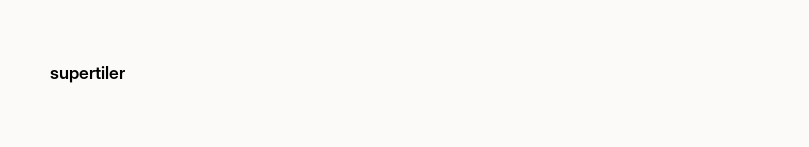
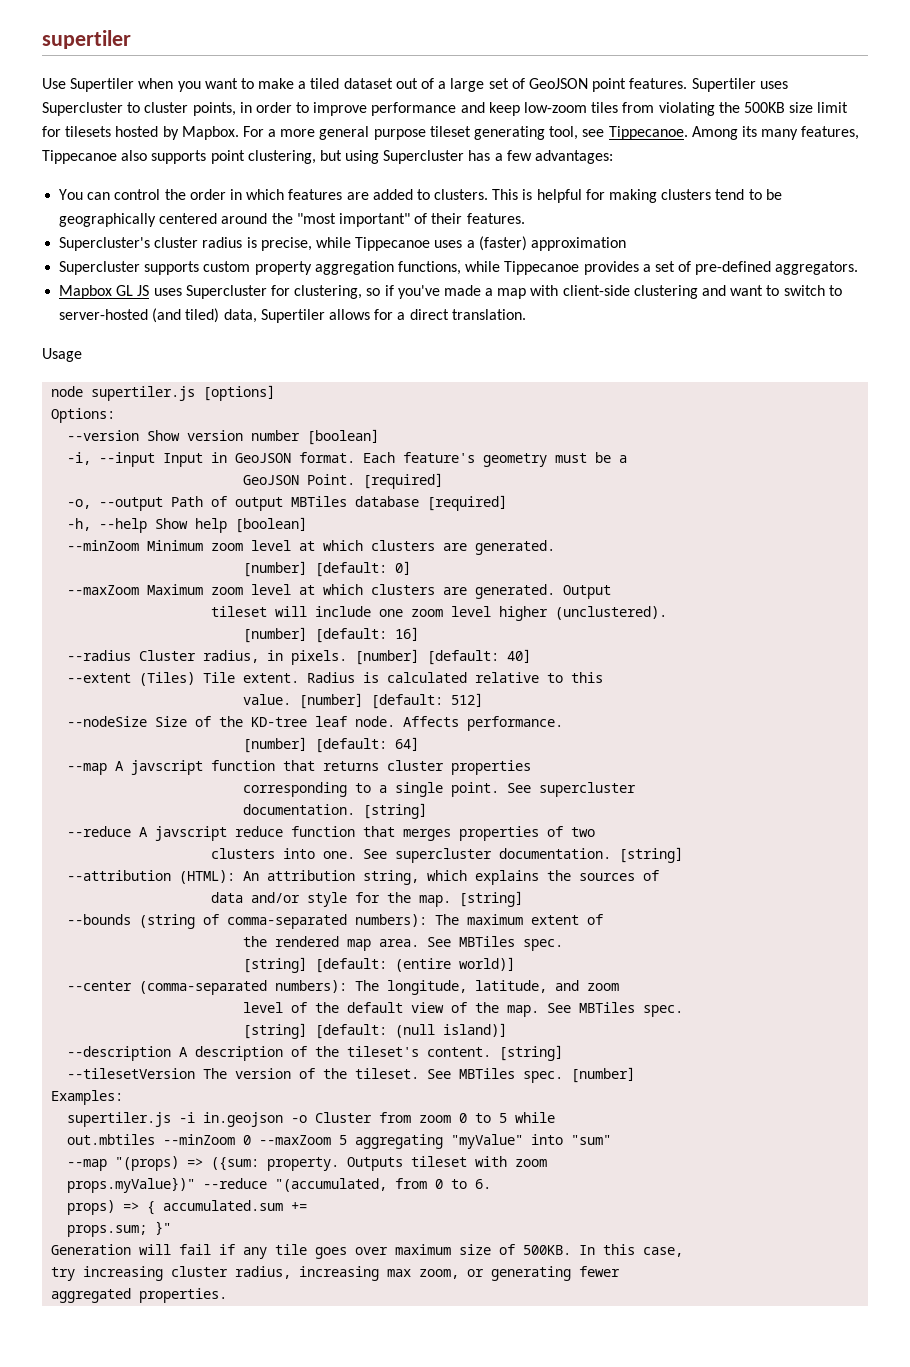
(125, 74) none -> [42,78,788,92] [42,102,849,116] [42,126,860,140] [42,150,614,164] [59,189,782,203] [59,213,525,227] [59,236,626,251] [59,261,859,275] [59,285,842,299] [59,308,526,323] [42,348,82,362] [51,385,276,401] [51,408,116,423] [67,429,380,445] [67,452,628,467] [243,473,444,489] [67,495,508,511] [67,517,308,533] [67,540,556,555] [243,561,412,577] [67,584,612,599] [211,606,668,621] [243,627,420,643] [67,649,532,665] [67,672,604,686] [243,693,484,709] [67,716,564,731] [243,737,420,753] [67,760,532,775] [243,782,637,797] [243,803,428,819] [67,826,596,841] [211,847,684,863] [67,870,660,885] [211,891,524,907] [67,914,604,929] [243,936,564,951] [243,957,516,973] [67,980,620,995] [243,1002,684,1017] [243,1023,508,1039] [67,1045,564,1061] [67,1067,636,1083] [51,1090,124,1105] [67,1112,556,1127] [67,1134,612,1149] [67,1156,548,1171] [67,1177,492,1193] [67,1200,308,1215] [67,1221,172,1237] [51,1244,684,1259] [51,1266,621,1281] [51,1288,228,1303] // Use Supertiler when you want to make a tiled dataset out of a large set of GeoJSON point features. Supertiler uses Supercluster to cluster points, in order to improve performance and keep low-zoom tiles from violating the 500KB size limit for tilesets hosted by Mapbox. For a more general purpose tileset generating tool, see Tippecanoe. Among its many features, Tippecanoe also supports point clustering, but using Supercluster has a few advantages: // You can control the order in which features are added to clusters. This is helpful for making clusters tend to be geographically centered around the "most important" of their features. // Supercluster's cluster radius is precise, while Tippecanoe uses a (faster) approximation // Supercluster supports custom property aggregation functions, while Tippecanoe provides a set of pre-defined aggregators. // Mapbox GL JS uses Supercluster for clustering, so if you've made a map with client-side clustering and want to switch to server-hosted (and tiled) data, Supertiler allows for a direct translation. // Usage // node supertiler.js [options] // Options: // --version Show version number [boolean] // -i, --input Input in GeoJSON format. Each feature's geometry must be a // GeoJSON Point. [required] // -o, --output Path of output MBTiles database [required] // -h, --help Show help [boolean] // --minZoom Minimum zoom level at which clusters are generated. // [number] [default: 0] // --maxZoom Maximum zoom level at which clusters are generated. Output // tileset will include one zoom level higher (unclustered). // [number] [default: 16] // --radius Cluster radius, in pixels. [number] [default: 40] // --extent (Tiles) Tile extent. Radius is calculated relative to this // value. [number] [default: 512] // --nodeSize Size of the KD-tree leaf node. Affects performance. // [number] [default: 64] // --map A javscript function that returns cluster properties // corresponding to a single point. See supercluster // documentation. [string] // --reduce A javscript reduce function that merges properties of two // clusters into one. See supercluster documentation. [string] // --attribution (HTML): An attribution string, which explains the sources of // data and/or style for the map. [string] // --bounds (string of comma-separated numbers): The maximum extent of // the rendered map area. See MBTiles spec. // [string] [default: (entire world)] // --center (comma-separated numbers): The longitude, latitude, and zoom // level of the default view of the map. See MBTiles spec. // [string] [default: (null island)] // --description A description of the tileset's content. [string] // --tilesetVersion The version of the tileset. See MBTiles spec. [number] // Examples: // supertiler.js -i in.geojson -o Cluster from zoom 0 to 5 while // out.mbtiles --minZoom 0 --maxZoom 5 aggregating "myValue" into "sum" // --map "(props) => ({sum: property. Outputs tileset with zoom // props.myValue})" --reduce "(accumulated, from 0 to 6. // props) => { accumulated.sum += // props.sum; }" // Generation will fail if any tile goes over maximum size of 500KB. In this case, // try increasing cluster radius, increasing max zoom, or generating fewer // aggregated properties.

